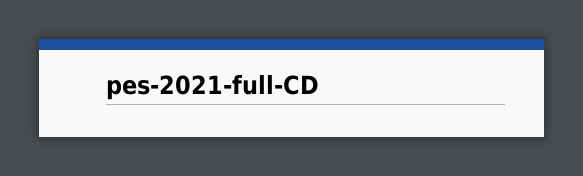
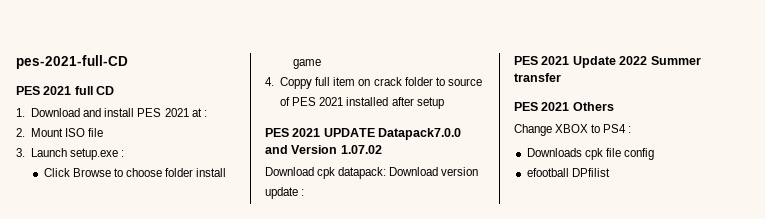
(319, 87) none -> [16,86,115,95] [16,108,207,117] [16,128,104,137] [16,148,125,160] [43,168,227,177] [292,59,321,69] [265,77,482,89] [280,97,444,109] [265,128,462,140] [265,145,382,154] [265,167,479,179] [265,187,305,199] [514,56,701,68] [514,73,561,82] [514,102,614,111] [514,124,632,136] [526,148,654,160] [526,168,610,177] // PES 2021 full CD // 1. Download and install PES 2021 at : // 2. Mount ISO file // 3. Launch setup.exe : // Click Browse to choose folder install game // 4. Coppy full item on crack folder to source of PES 2021 installed after setup // PES 2021 UPDATE Datapack7.0.0 and Version 1.07.02 // Download cpk datapack: Download version update : // PES 2021 Update 2022 Summer transfer // PES 2021 Others // Change XBOX to PS4 : // Downloads cpk file config // efootball DPfilist

